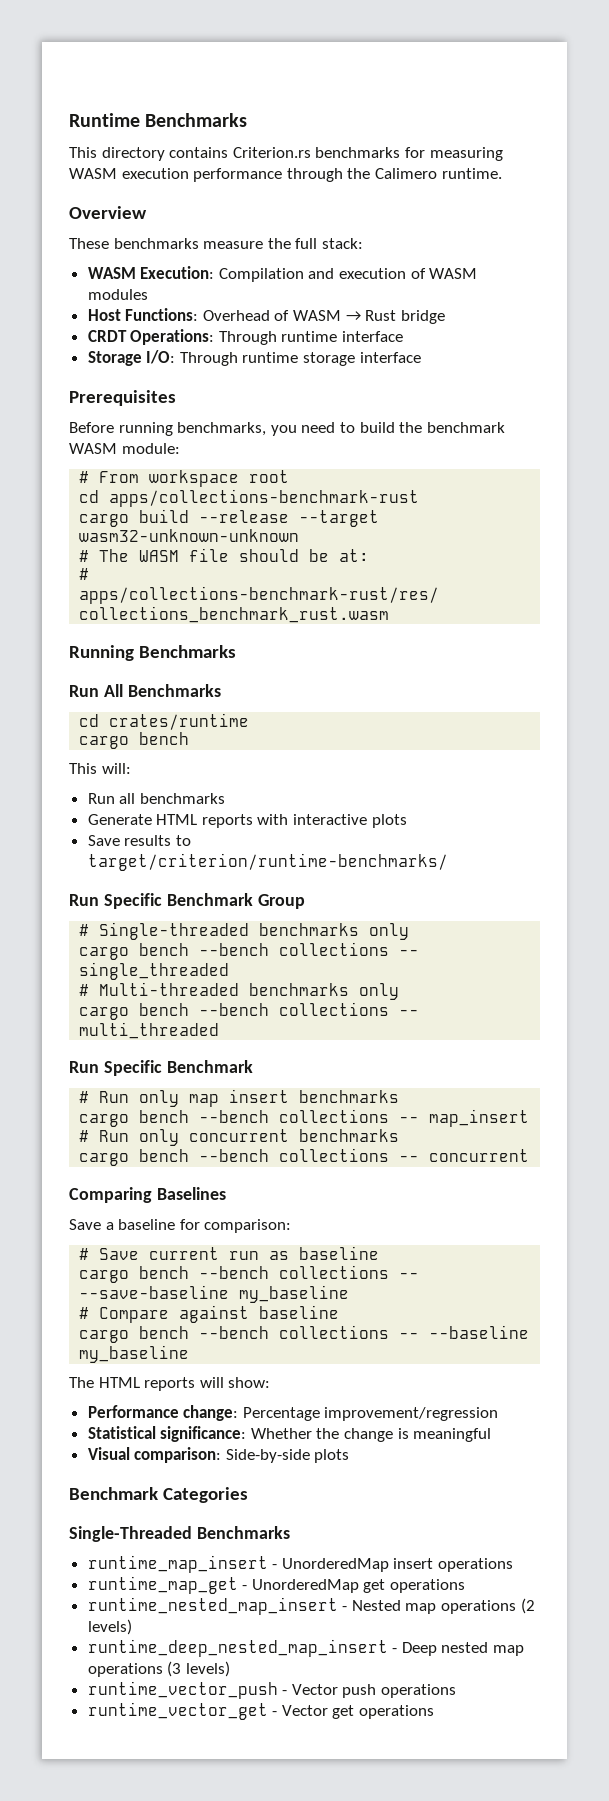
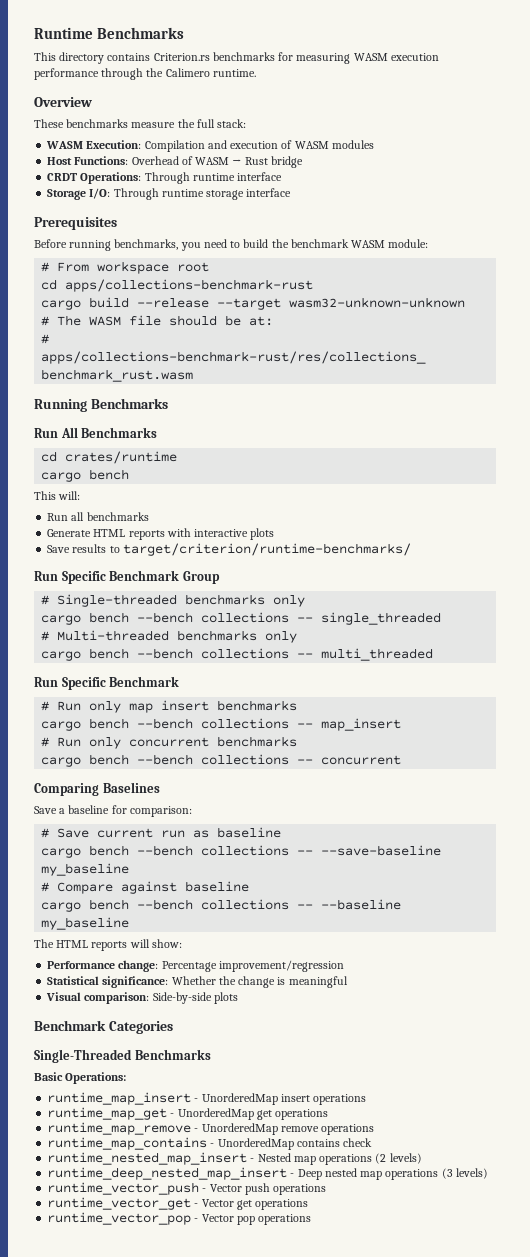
(290, 1532) none -> [34,1072,127,1084] // Basic Operations:
(466, 1586) none -> [47,1122,375,1135] [47,1137,373,1150] // runtime_map_remove - UnorderedMap remove operations // runtime_map_contains - UnorderedMap contains check
(435, 1712) none -> [47,1212,312,1225] // runtime_vector_pop - Vector pop operations

